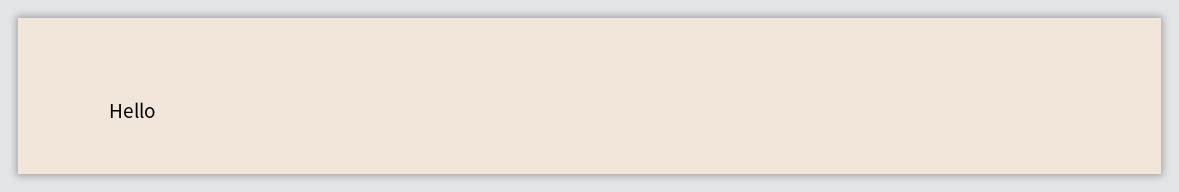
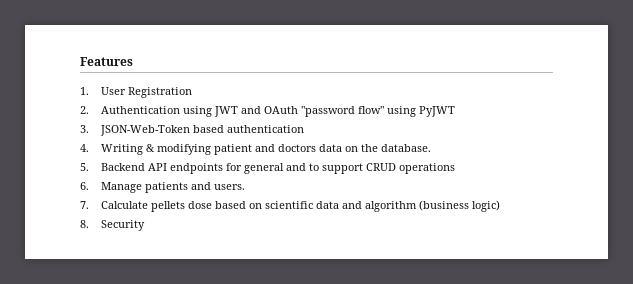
[109,102,156,118] Hello -> [80,57,133,66] [80,87,192,98] [80,106,455,117] [80,125,304,136] [80,144,431,155] [80,163,455,174] [80,182,245,193] [80,200,500,212] [80,220,145,231] Features // 1. User Registration // 2. Authentication using JWT and OAuth "password flow" using PyJWT // 3. JSON-Web-Token based authentication // 4. Writing & modifying patient and doctors data on the database. // 5. Backend API endpoints for general and to support CRUD operations // 6. Manage patients and users. // 7. Calculate pellets dose based on scientific data and algorithm (business logic) // 8. Security

